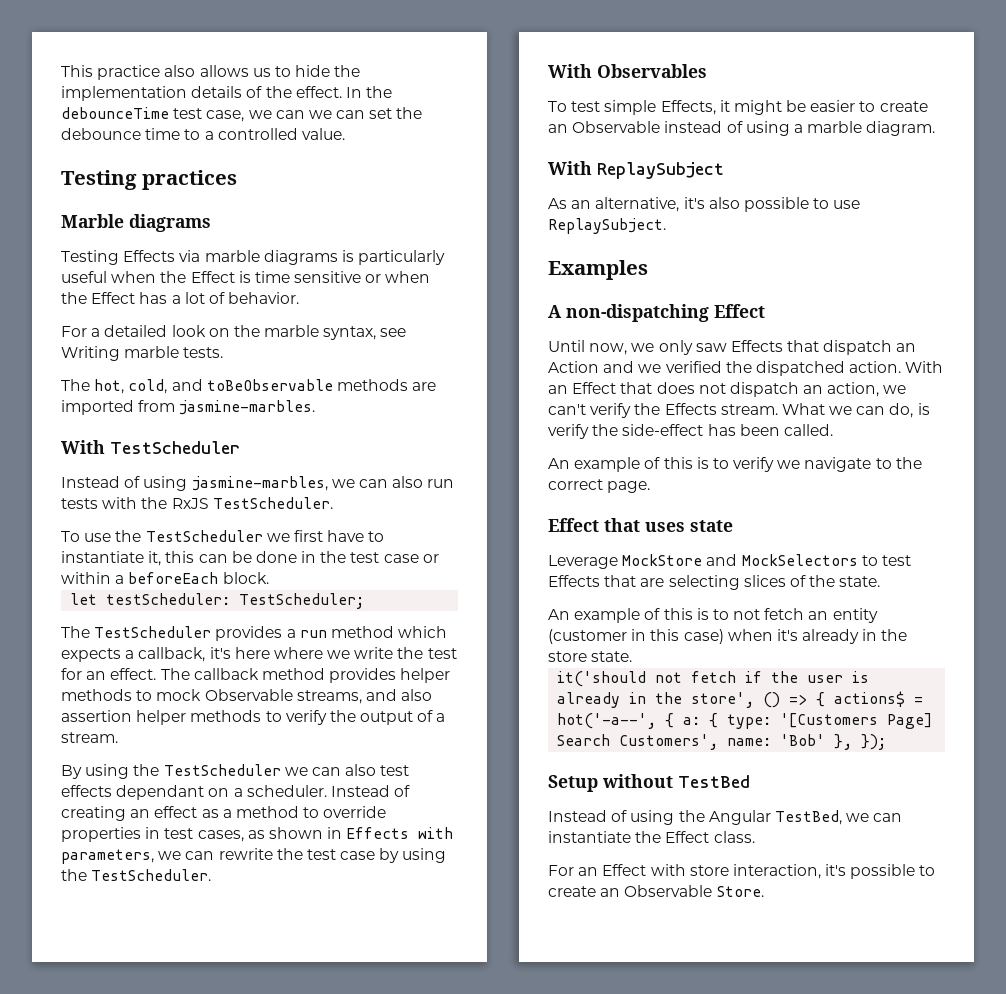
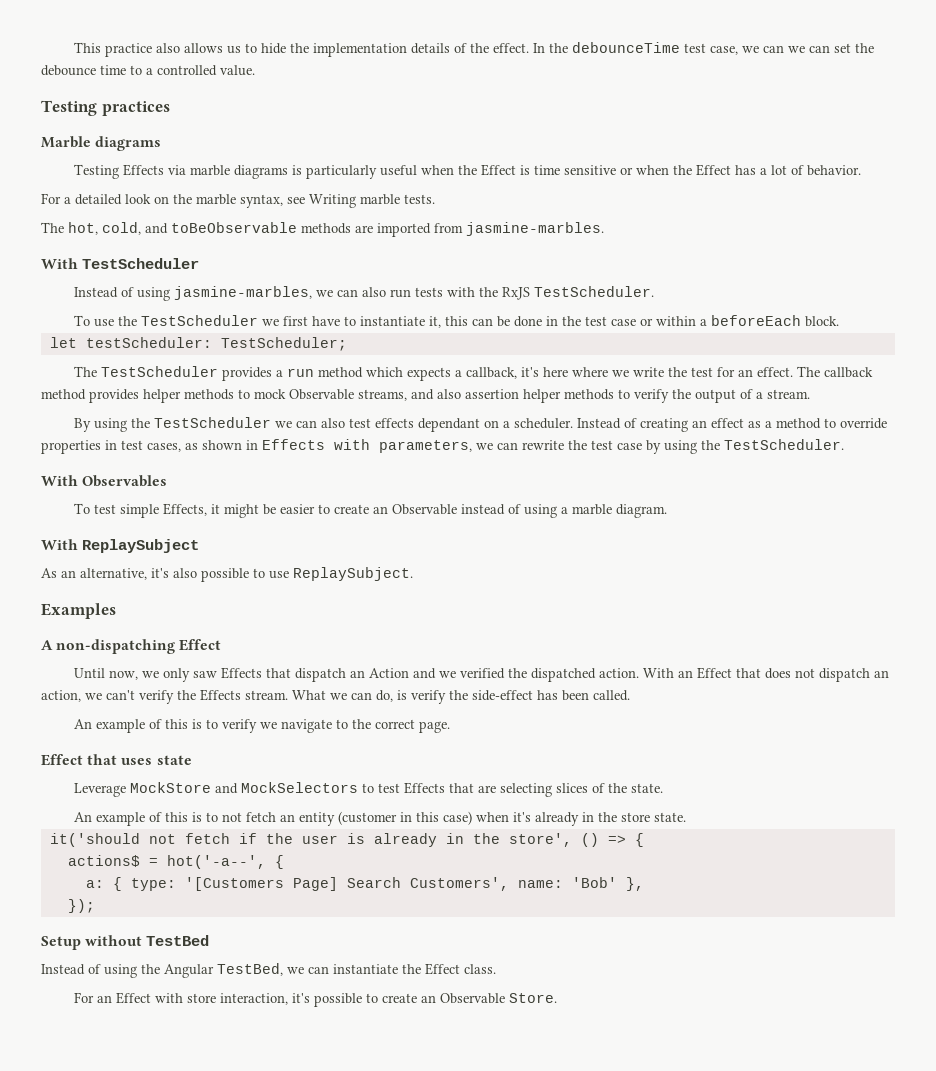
(826, 699) none -> (644, 840) //
(675, 720) none -> (284, 862) //
(853, 742) none -> (644, 884) //

